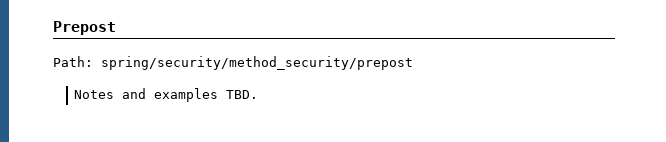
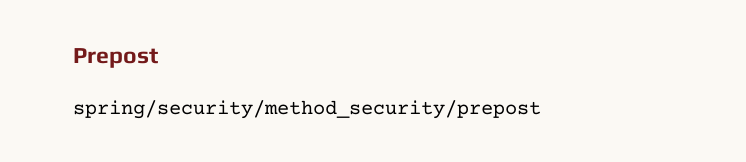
[53,56,93,67] Path: -> (158, 58) none
[74,88,259,102] // Notes and examples TBD. -> (541, 109) none

